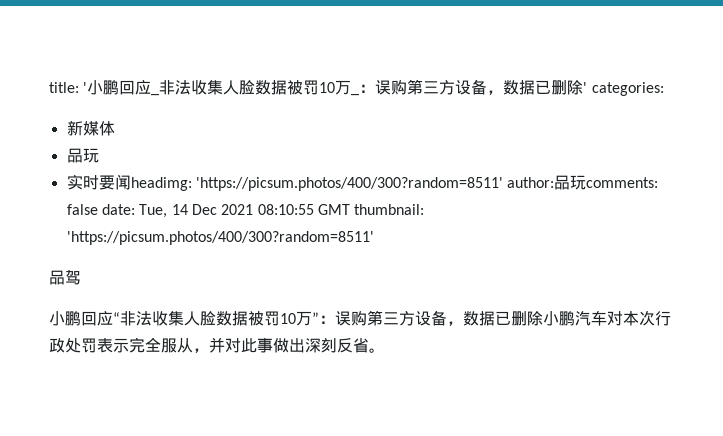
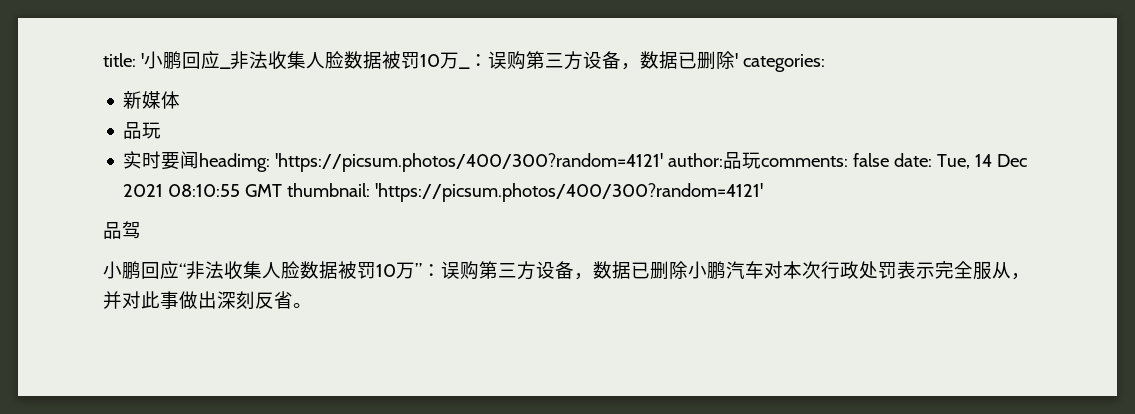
[195,177,503,191] 'https://picsum.photos/400/300?random=8511' -> [275,153,664,172] 'https://picsum.photos/400/300?random=4121'
[66,231,374,245] 'https://picsum.photos/400/300?random=8511' -> [375,183,764,202] 'https://picsum.photos/400/300?random=4121'

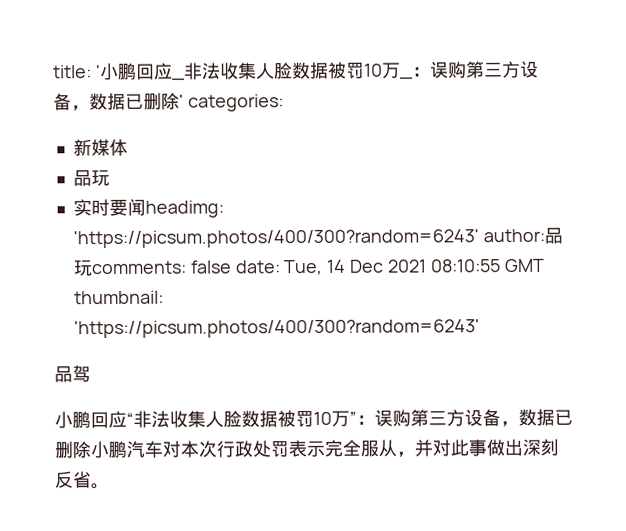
[275,153,664,172] 'https://picsum.photos/400/300?random=4121' -> [72,229,479,249] 'https://picsum.photos/400/300?random=6243'
[375,183,764,202] 'https://picsum.photos/400/300?random=4121' -> [73,319,480,339] 'https://picsum.photos/400/300?random=6243'

